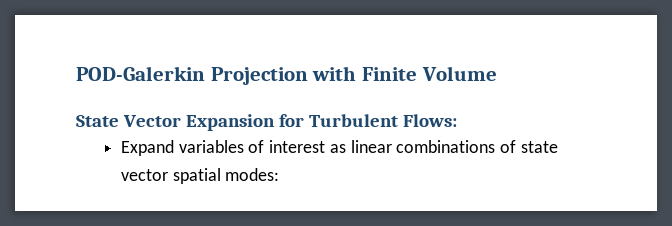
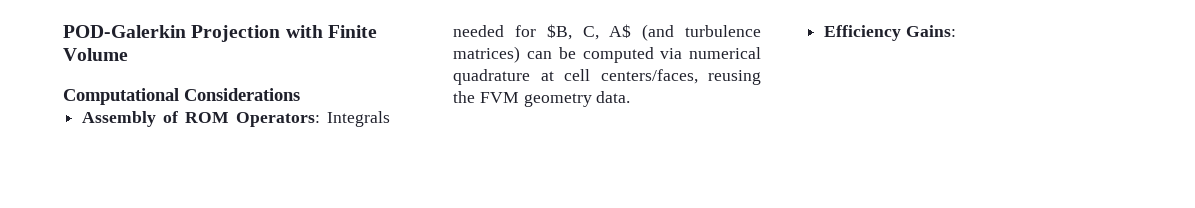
[76,114,457,131] [120,140,558,156] [120,168,280,184] State Vector Expansion for Turbulent Flows: // Expand variables of interest as linear combinations of state vector spatial modes: -> [63,88,300,105] [82,111,390,127] [453,24,761,41] [453,46,761,63] [453,69,761,85] [453,91,631,107] [824,25,956,41] Computational Considerations // Assembly of ROM Operators: Integrals needed for $B, C, A$ (and turbulence matrices) can be computed via numerical quadrature at cell centers/faces, reusing the FVM geometry data. // Efficiency Gains:

